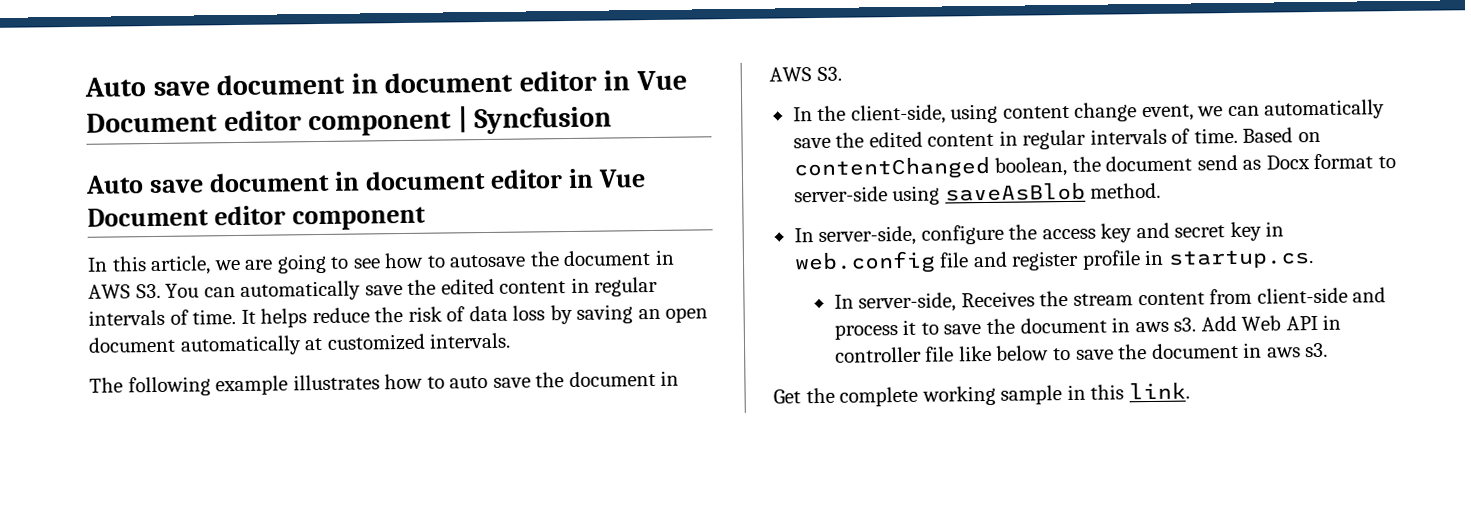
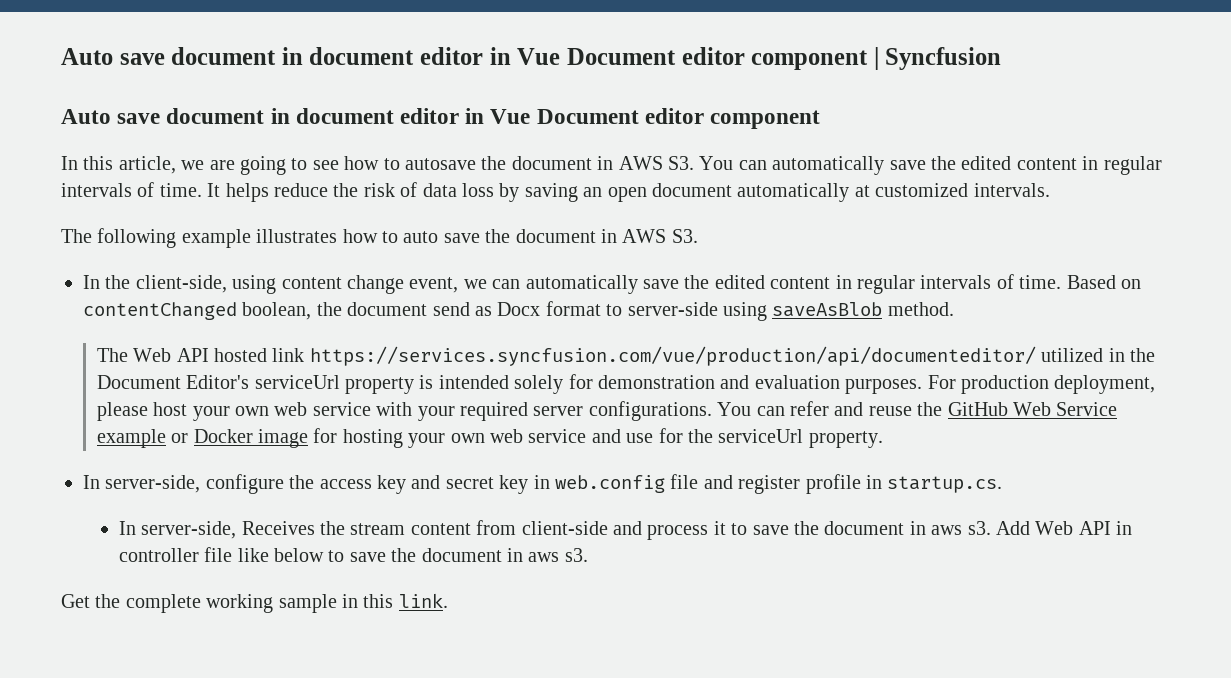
(1162, 190) none -> [96,346,1155,366] [96,374,1156,394] [96,401,1118,421] [96,428,883,448] // The Web API hosted link https://services.syncfusion.com/vue/production/api/documenteditor/ utilized in the Document Editor's serviceUrl property is intended solely for demonstration and evaluation purposes. For production deployment, please host your own web service with your required server configurations. You can refer and reuse the GitHub Web Service example or Docker image for hosting your own web service and use for the serviceUrl property.

